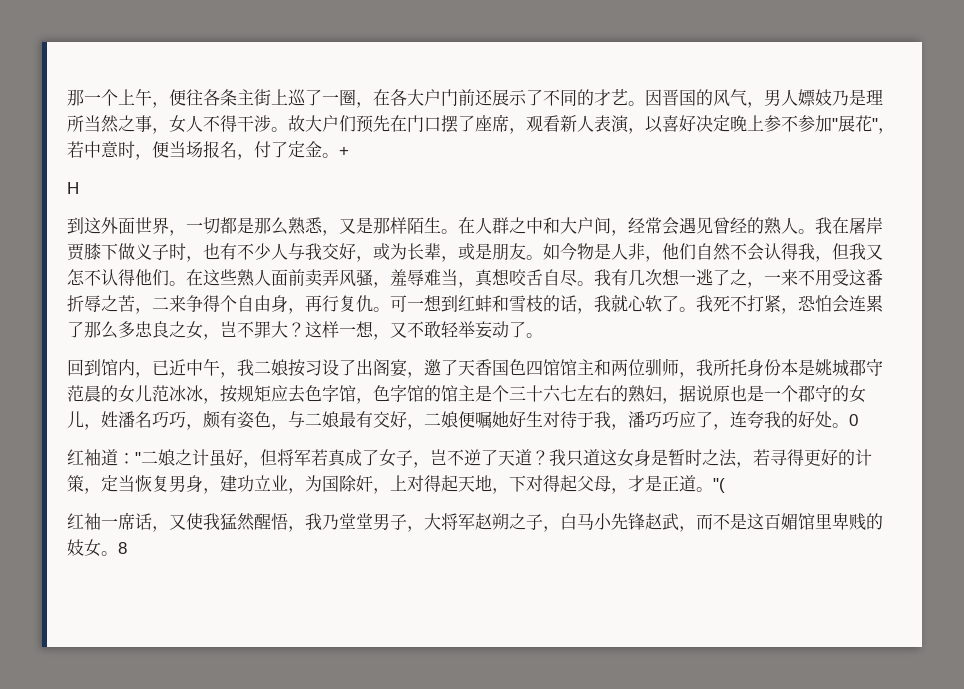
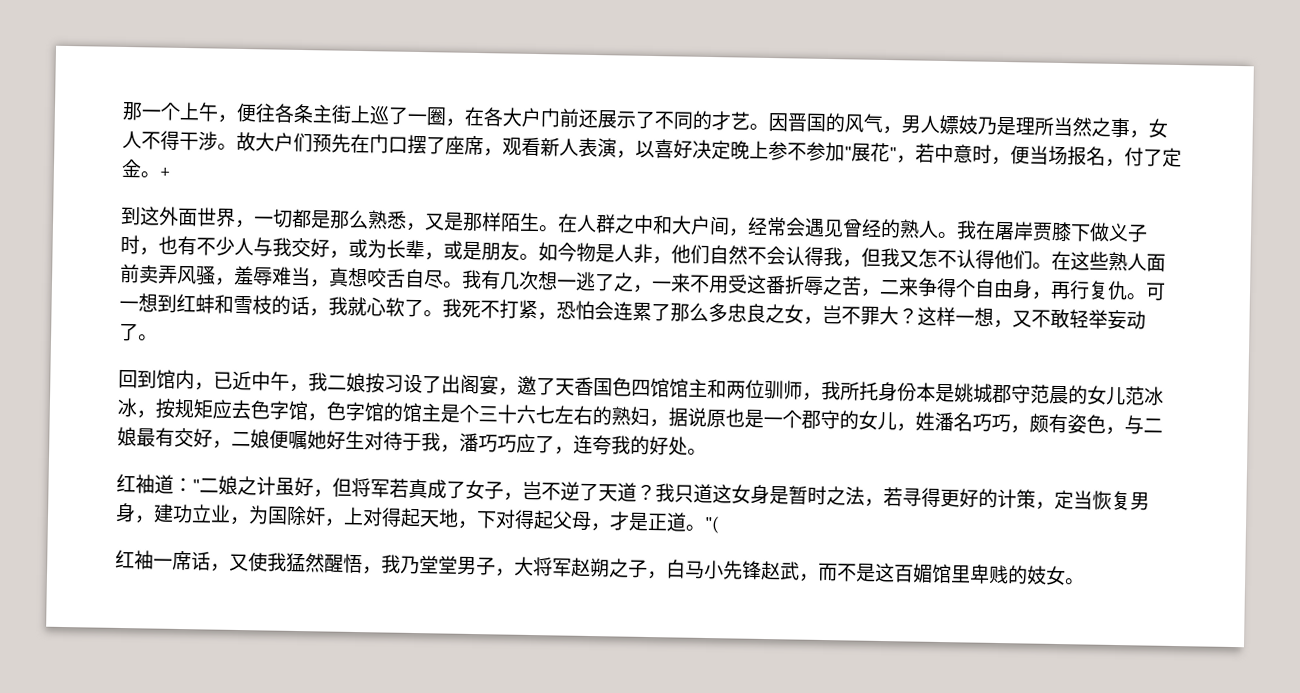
[67,182,79,194] // H -> (171, 172) none
[849,414,858,426] 0 -> (707, 451) none
[118,542,127,554] 8 -> (1085, 581) none

